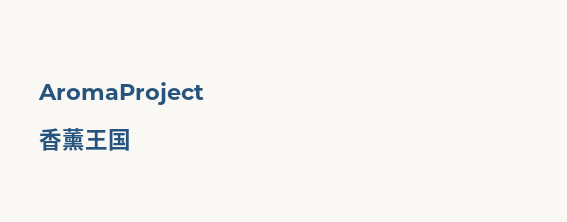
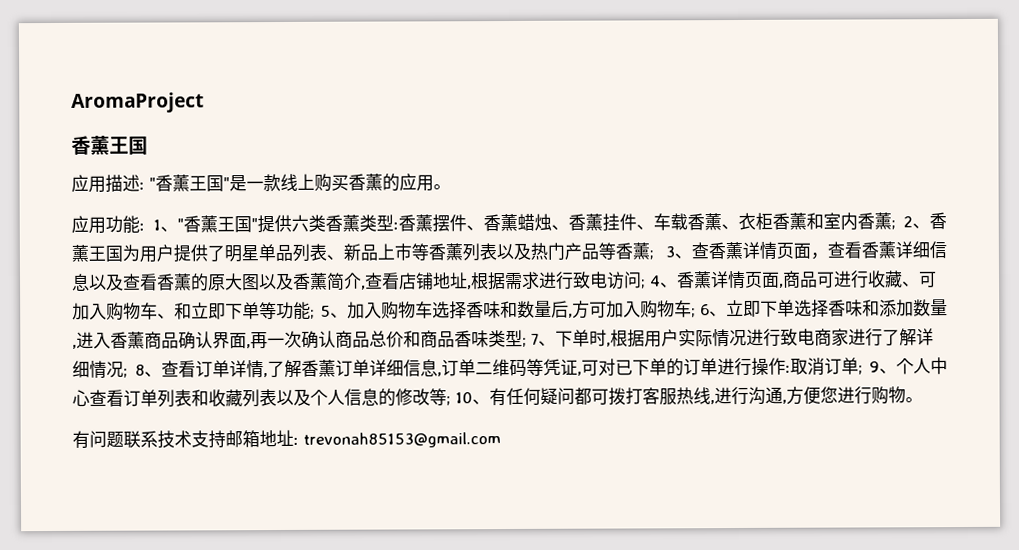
(131, 140) none -> [71,173,451,193] [71,212,947,234] [71,241,947,263] [71,270,937,292] [72,299,948,321] [72,328,934,350] [72,357,948,379] [72,386,923,408] [72,429,501,449] // 应用描述: "香薰王国"是一款线上购买香薰的应用。 // 应用功能: 1、"香薰王国"提供六类香薰类型:香薰摆件、香薰蜡烛、香薰挂件、车载香薰、衣柜香薰和室内香薰; 2、香薰王国为用户提供了明星单品列表、新品上市等香薰列表以及热门产品等香薰; 3、查香薰详情页面，查看香薰详细信息以及查看香薰的原大图以及香薰简介,查看店铺地址,根据需求进行致电访问; 4、香薰详情页面,商品可进行收藏、可加入购物车、和立即下单等功能; 5、加入购物车选择香味和数量后,方可加入购物车; 6、立即下单选择香味和添加数量,进入香薰商品确认界面,再一次确认商品总价和商品香味类型; 7、下单时,根据用户实际情况进行致电商家进行了解详细情况; 8、查看订单详情,了解香薰订单详细信息,订单二维码等凭证,可对已下单的订单进行操作:取消订单; 9、个人中心查看订单列表和收藏列表以及个人信息的修改等; 10、有任何疑问都可拨打客服热线,进行沟通,方便您进行购物。 // 有问题联系技术支持邮箱地址: trevonah85153@gmail.com

